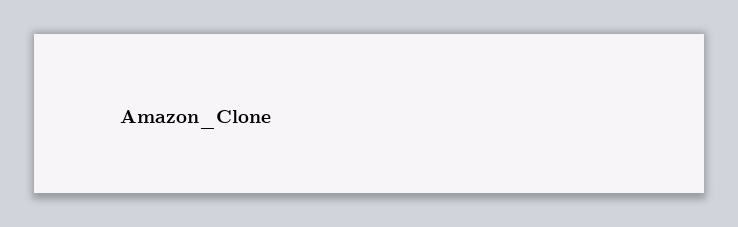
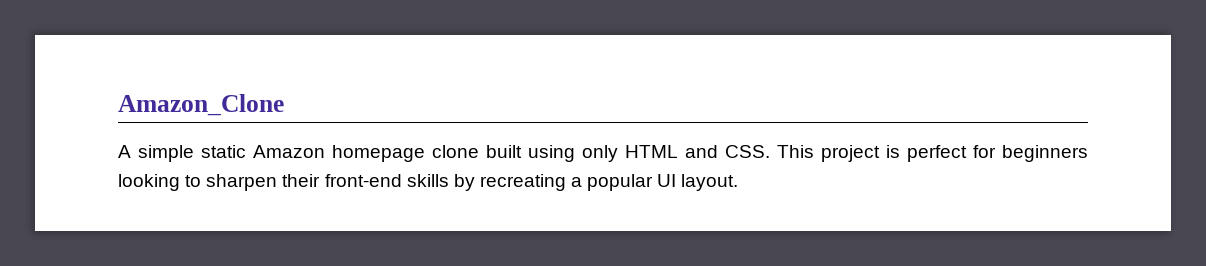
(271, 119) none -> [118,145,1088,162] [118,174,739,191] // A simple static Amazon homepage clone built using only HTML and CSS. This project is perfect for beginners looking to sharpen their front-end skills by recreating a popular UI layout.

